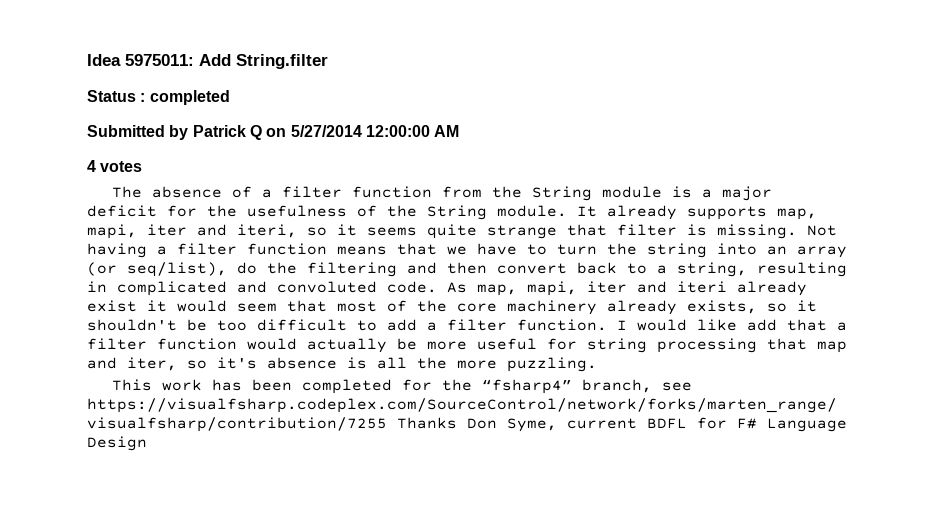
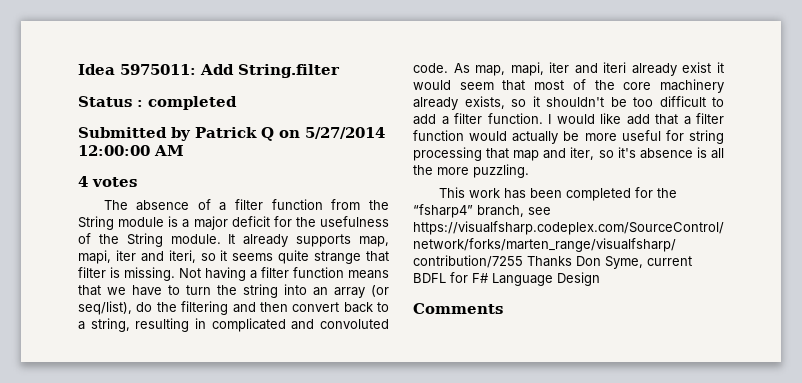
(147, 443) none -> [413,303,503,314] // Comments

